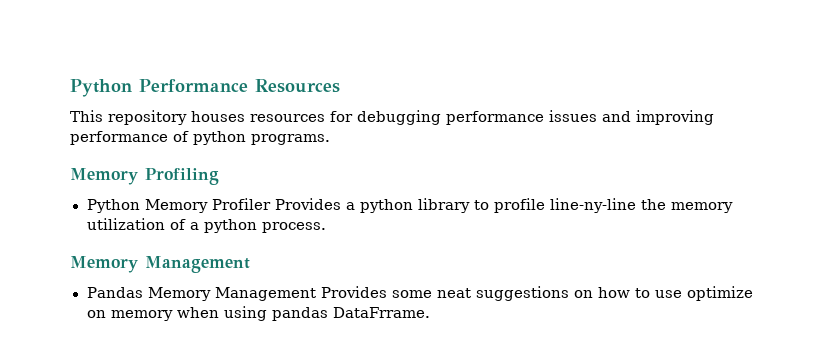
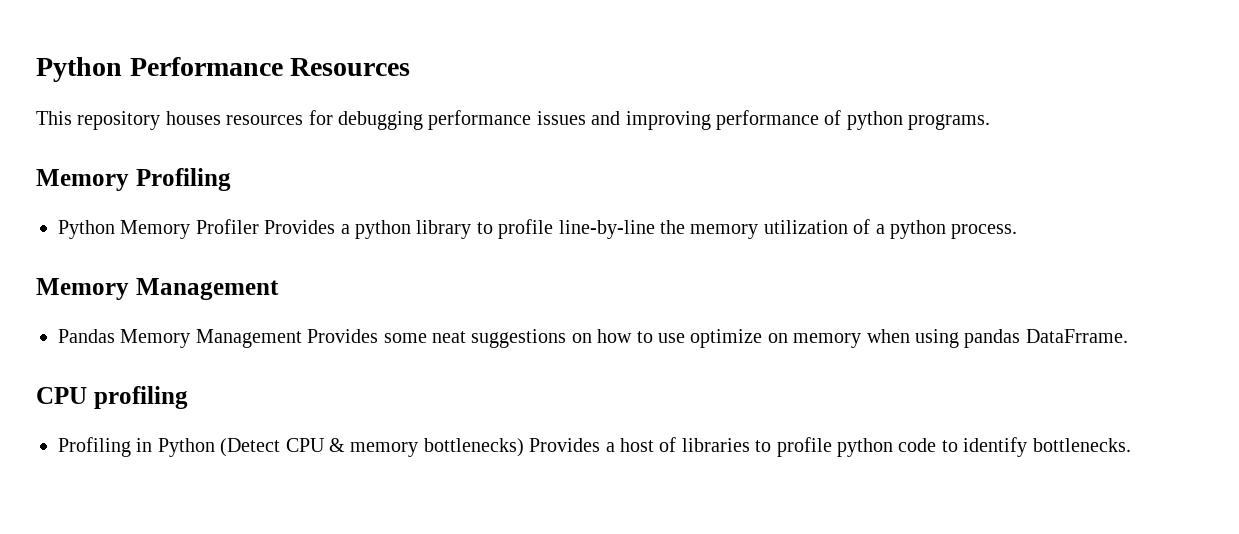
[549,198,636,213] line-ny-line -> [558,220,655,239] line-by-line
(430, 312) none -> [36,386,188,409] [58,437,1131,457] // CPU profiling // Profiling in Python (Detect CPU & memory bottlenecks) Provides a host of libraries to profile python code to identify bottlenecks.

